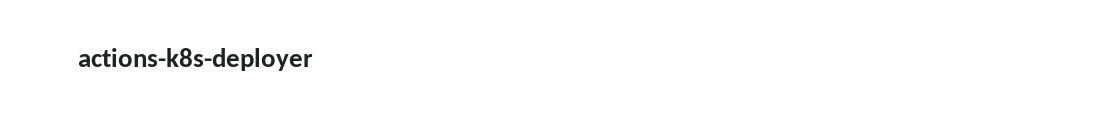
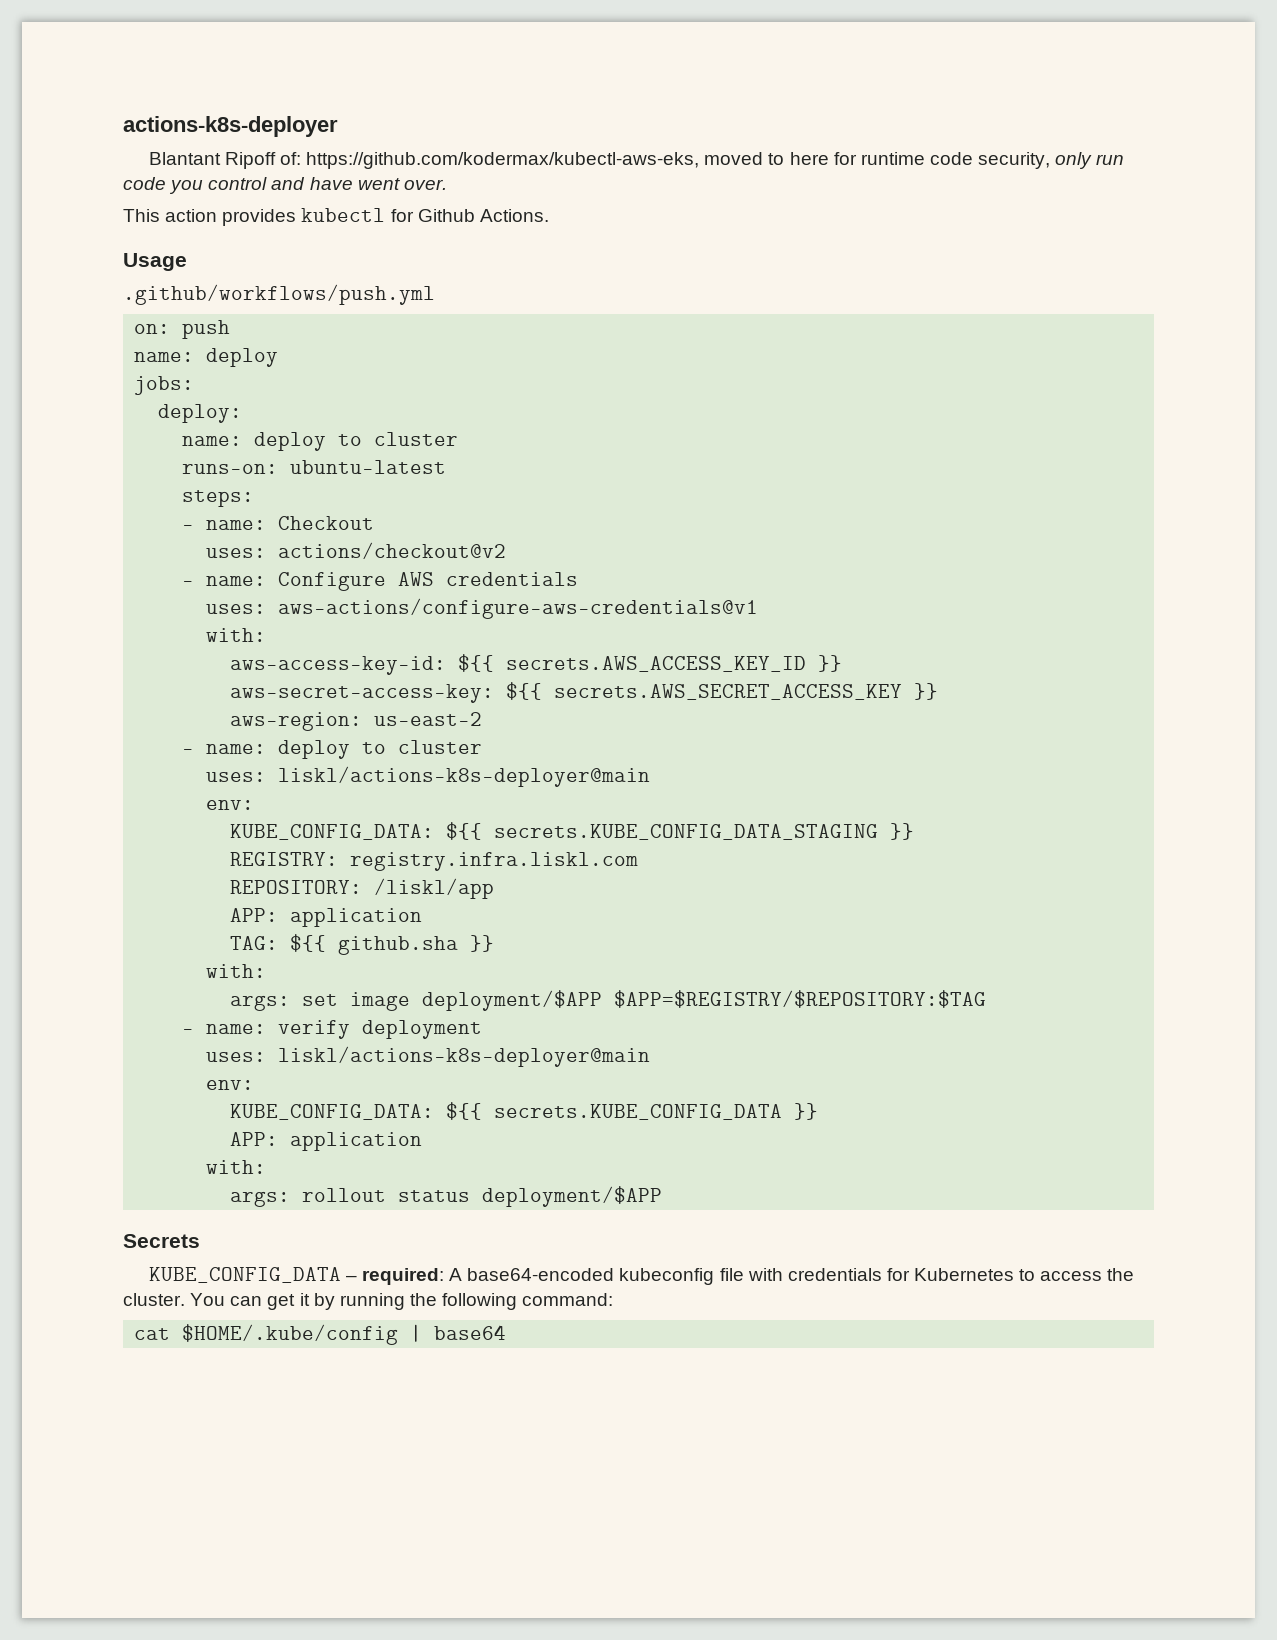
(313, 59) none -> [148,152,1125,169] [123,177,447,194] [123,208,549,226] [123,253,187,271] [123,284,435,305] [134,320,231,339] [134,348,279,367] [134,376,195,395] [158,404,243,423] [182,432,459,451] [182,460,447,474] [182,490,255,507] [182,516,375,530] [206,542,507,559] [182,572,579,591] [206,598,759,619] [206,628,267,642] [230,654,843,675] [230,682,939,703] [230,712,483,731] [182,740,483,759] [206,766,651,787] [206,800,255,810] [230,822,915,840] [230,852,639,871] [230,878,495,899] [230,908,423,927] [230,934,495,955] [206,964,267,978] [230,990,987,1011] [182,1020,483,1039] [206,1046,651,1067] [206,1080,255,1090] [230,1102,819,1120] [230,1132,423,1151] [206,1160,267,1174] [230,1186,663,1207] [123,1234,200,1248] [148,1267,1135,1285] [123,1293,614,1310] [134,1324,507,1345] // Blantant Ripoff of: https://github.com/kodermax/kubectl-aws-eks, moved to here for runtime code security, only run code you control and have went over. // This action provides kubectl for Github Actions. // Usage // .github/workflows/push.yml // on: push // name: deploy // jobs: // deploy: // name: deploy to cluster // runs-on: ubuntu-latest // steps: // - name: Checkout // uses: actions/checkout@v2 // - name: Configure AWS credentials // uses: aws-actions/configure-aws-credentials@v1 // with: // aws-access-key-id: ${{ secrets.AWS_ACCESS_KEY_ID }} // aws-secret-access-key: ${{ secrets.AWS_SECRET_ACCESS_KEY }} // aws-region: us-east-2 // - name: deploy to cluster // uses: liskl/actions-k8s-deployer@main // env: // KUBE_CONFIG_DATA: ${{ secrets.KUBE_CONFIG_DATA_STAGING }} // REGISTRY: registry.infra.liskl.com // REPOSITORY: /liskl/app // APP: application // TAG: ${{ github.sha }} // with: // args: set image deployment/$APP $APP=$REGISTRY/$REPOSITORY:$TAG // - name: verify deployment // uses: liskl/actions-k8s-deployer@main // env: // KUBE_CONFIG_DATA: ${{ secrets.KUBE_CONFIG_DATA }} // APP: application // with: // args: rollout status deployment/$APP // Secrets // KUBE_CONFIG_DATA – required: A base64-encoded kubeconfig file with credentials for Kubernetes to access the cluster. You can get it by running the following command: // cat $HOME/.kube/config | base64

